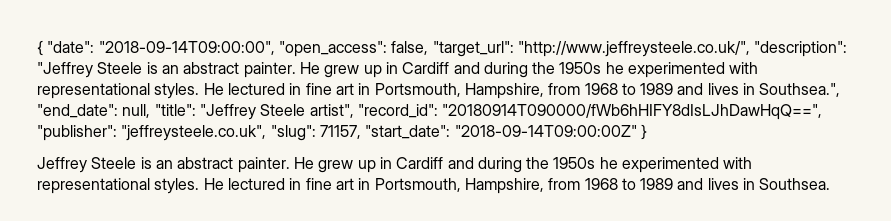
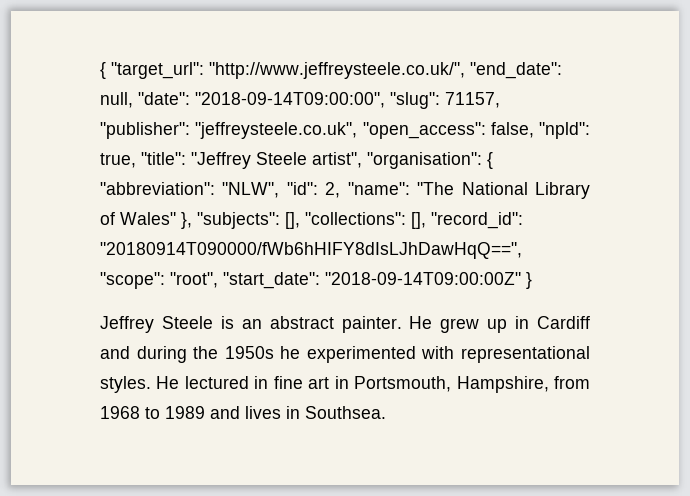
[37,40,848,57] [37,62,759,78] [37,83,841,99] [37,104,823,120] [37,125,361,141] { "date": "2018-09-14T09:00:00", "open_access": false, "target_url": "http://www.jeffreysteele.co.uk/", "description": "Jeffrey Steele is an abstract painter. He grew up in Cardiff and during the 1950s he experimented with representational styles. He lectured in fine art in Portsmouth, Hampshire, from 1968 to 1989 and lives in Southsea.", "end_date": null, "title": "Jeffrey Steele artist", "record_id": "20180914T090000/fWb6hHIFY8dIsLJhDawHqQ==", "publisher": "jeffreysteele.co.uk", "slug": 71157, -> [100,62,562,79] [100,92,500,109] [100,122,590,139] [100,152,493,169] [100,182,590,199] [100,212,523,229] [100,242,522,259] [100,272,218,289] { "target_url": "http://www.jeffreysteele.co.uk/", "end_date": null, "date": "2018-09-14T09:00:00", "slug": 71157, "publisher": "jeffreysteele.co.uk", "open_access": false, "npld": true, "title": "Jeffrey Steele artist", "organisation": { "abbreviation": "NLW", "id": 2, "name": "The National Library of Wales" }, "subjects": [], "collections": [], "record_id": "20180914T090000/fWb6hHIFY8dIsLJhDawHqQ==", "scope": "root",

